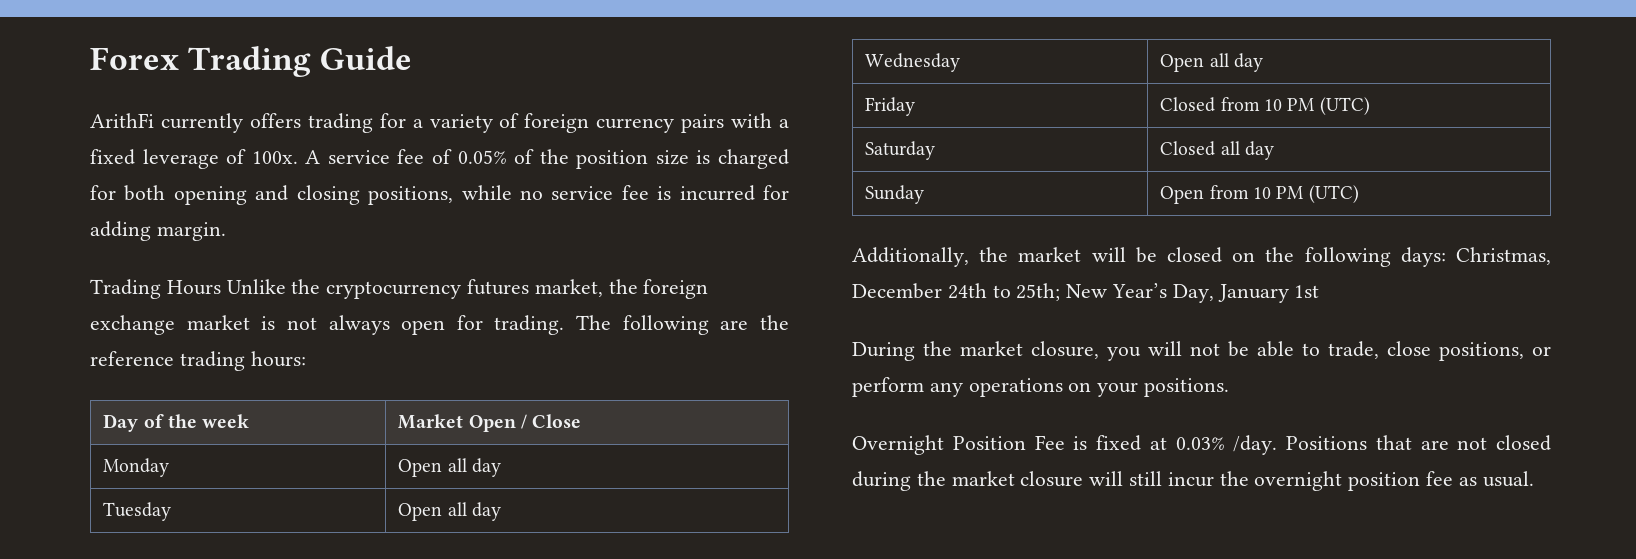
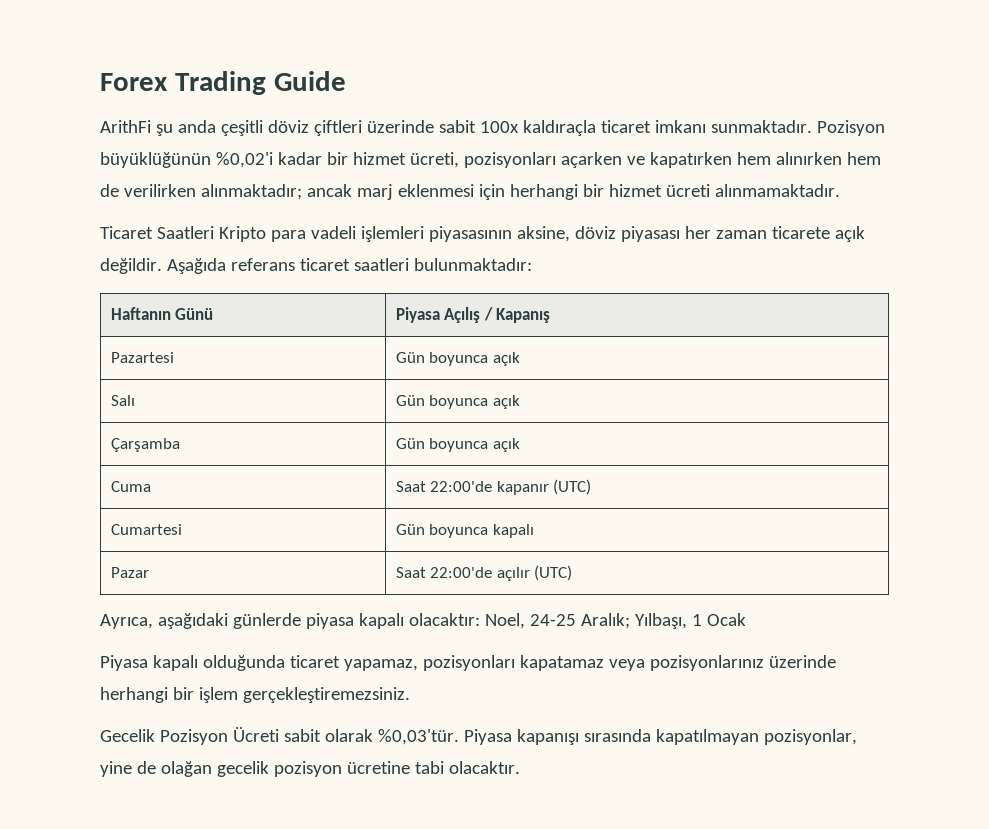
[160,113,789,133] [90,149,789,169] [90,185,789,205] [90,221,226,241] [90,279,709,299] [90,315,789,335] [90,351,306,371] [103,414,250,432] [398,414,582,432] [103,458,170,477] [398,458,502,477] [103,502,172,521] [398,502,502,521] [865,53,961,72] [1160,53,1264,72] [865,97,916,116] [1160,97,1370,115] [865,141,936,160] [1160,141,1275,160] [865,185,925,204] [1160,185,1359,204] [852,247,1551,267] [852,283,1320,303] [852,341,1551,361] [852,377,1230,397] [852,435,1551,455] [852,471,1534,491] currently offers trading for a variety of foreign currency pairs with a fixed leverage of 100x. A service fee of 0.05% of the position size is charged for both opening and closing positions, while no service fee is incurred for adding margin. // Trading Hours Unlike the cryptocurrency futures market, the foreign exchange market is not always open for trading. The following are the reference trading hours: // Day of the week | Market Open / Close // Monday | Open all day // Tuesday | Open all day // Wednesday | Open all day // Friday | Closed from 10 PM (UTC) // Saturday | Closed all day // Sunday | Open from 10 PM (UTC) // Additionally, the market will be closed on the following days: Christmas, December 24th to 25th; New Year’s Day, January 1st // During the market closure, you will not be able to trade, close positions, or perform any operations on your positions. // Overnight Position Fee is fixed at 0.03% /day. Positions that are not closed during the market closure will still incur the overnight position fee as usual. -> [155,120,885,136] [100,152,881,168] [100,184,840,200] [100,226,865,242] [100,258,532,274] [110,307,214,320] [395,307,551,323] [110,352,174,363] [395,352,520,366] [110,395,135,406] [395,395,520,409] [110,438,180,452] [395,438,520,452] [110,481,151,492] [395,479,592,495] [110,524,182,535] [395,524,534,538] [110,567,149,578] [395,565,573,581] [100,613,746,629] [100,655,836,671] [100,687,410,703] [100,727,857,745] [100,761,520,777] şu anda çeşitli döviz çiftleri üzerinde sabit 100x kaldıraçla ticaret imkanı sunmaktadır. Pozisyon büyüklüğünün %0,02'i kadar bir hizmet ücreti, pozisyonları açarken ve kapatırken hem alınırken hem de verilirken alınmaktadır; ancak marj eklenmesi için herhangi bir hizmet ücreti alınmamaktadır. // Ticaret Saatleri Kripto para vadeli işlemleri piyasasının aksine, döviz piyasası her zaman ticarete açık değildir. Aşağıda referans ticaret saatleri bulunmaktadır: // Haftanın Günü | Piyasa Açılış / Kapanış // Pazartesi | Gün boyunca açık // Salı | Gün boyunca açık // Çarşamba | Gün boyunca açık // Cuma | Saat 22:00'de kapanır (UTC) // Cumartesi | Gün boyunca kapalı // Pazar | Saat 22:00'de açılır (UTC) // Ayrıca, aşağıdaki günlerde piyasa kapalı olacaktır: Noel, 24-25 Aralık; Yılbaşı, 1 Ocak // Piyasa kapalı olduğunda ticaret yapamaz, pozisyonları kapatamaz veya pozisyonlarınız üzerinde herhangi bir işlem gerçekleştiremezsiniz. // Gecelik Pozisyon Ücreti sabit olarak %0,03'tür. Piyasa kapanışı sırasında kapatılmayan pozisyonlar, yine de olağan gecelik pozisyon ücretine tabi olacaktır.

